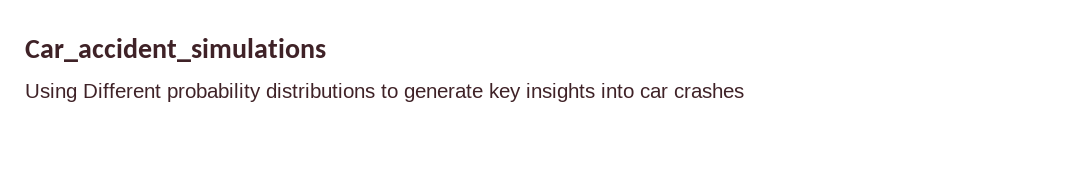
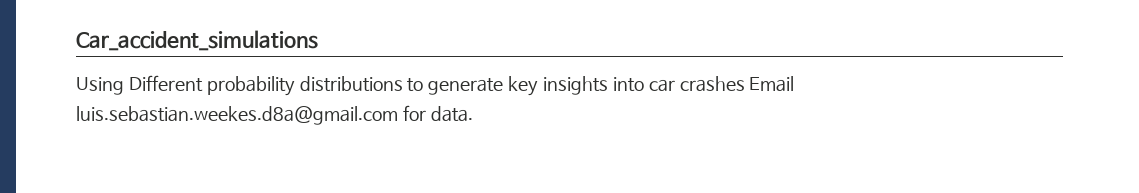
(744, 90) none -> [749,76,795,92] [76,105,473,125] Email luis.sebastian.weekes.d8a@gmail.com for data.

